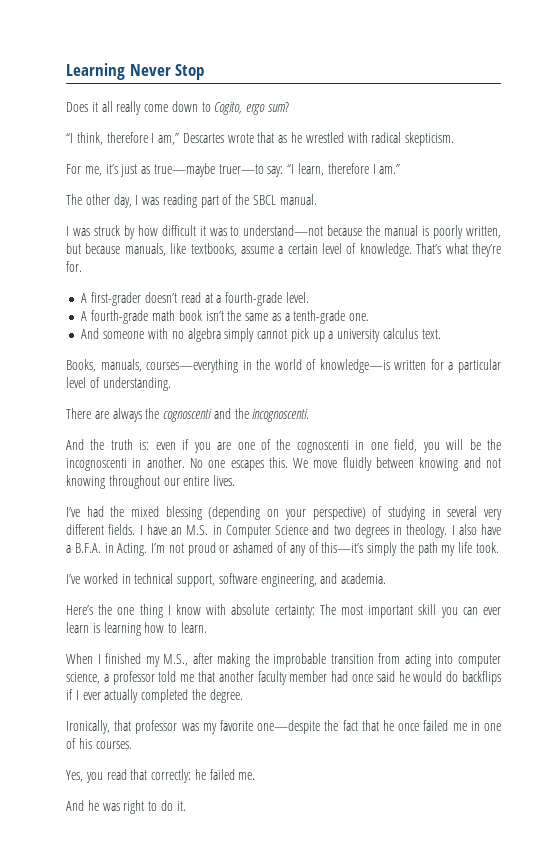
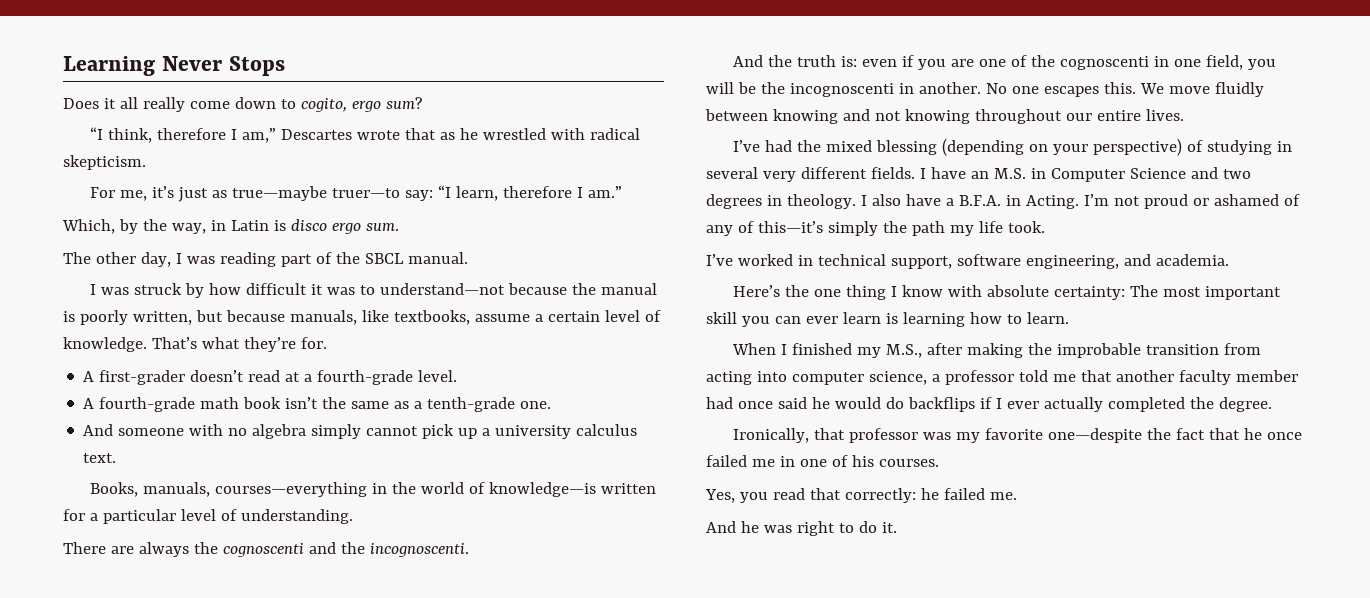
[175,64,205,80] Stop -> [228,56,285,76] Stops
[214,101,243,115] Cogito, -> [300,98,347,112] cogito,
(401, 169) none -> [62,219,399,234] // Which, by the way, in Latin is disco ergo sum.

